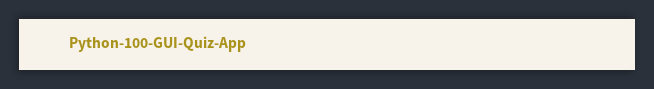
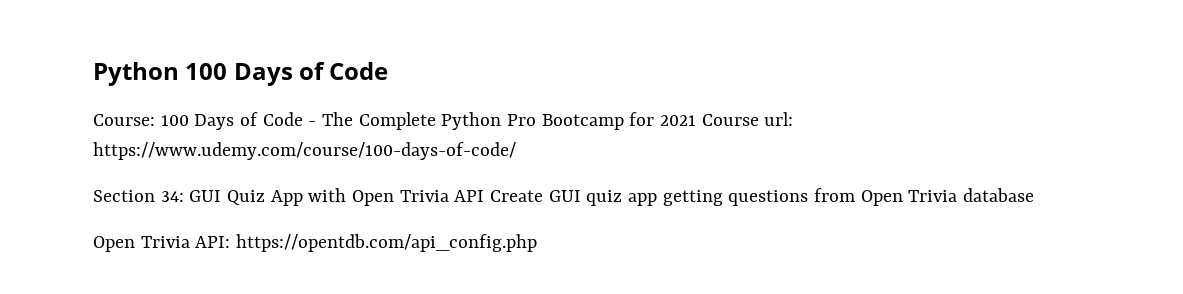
[69,36,246,52] Python-100-GUI-Quiz-App -> [93,62,389,86] [93,112,794,130] [93,142,516,160] [93,188,1035,206] [93,234,538,252] Python 100 Days of Code // Course: 100 Days of Code - The Complete Python Pro Bootcamp for 2021 Course url: https://www.udemy.com/course/100-days-of-code/ // Section 34: GUI Quiz App with Open Trivia API Create GUI quiz app getting questions from Open Trivia database // Open Trivia API: https://opentdb.com/api_config.php

